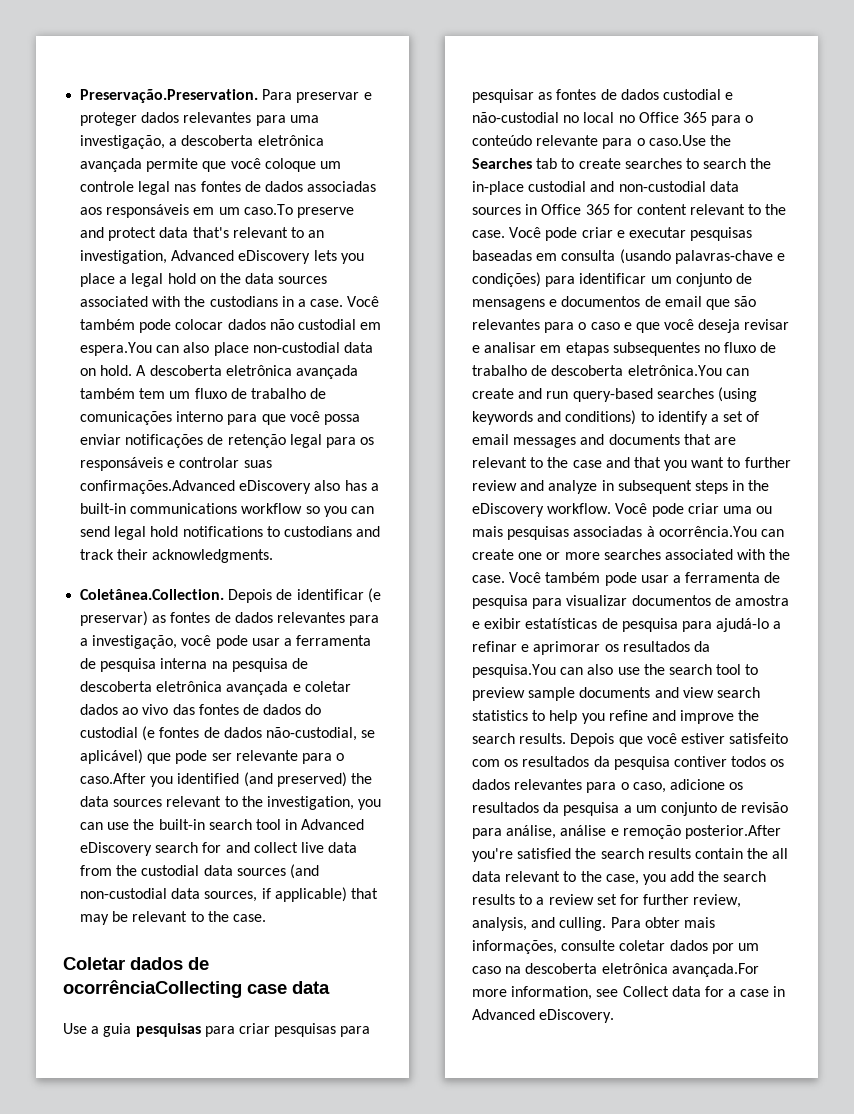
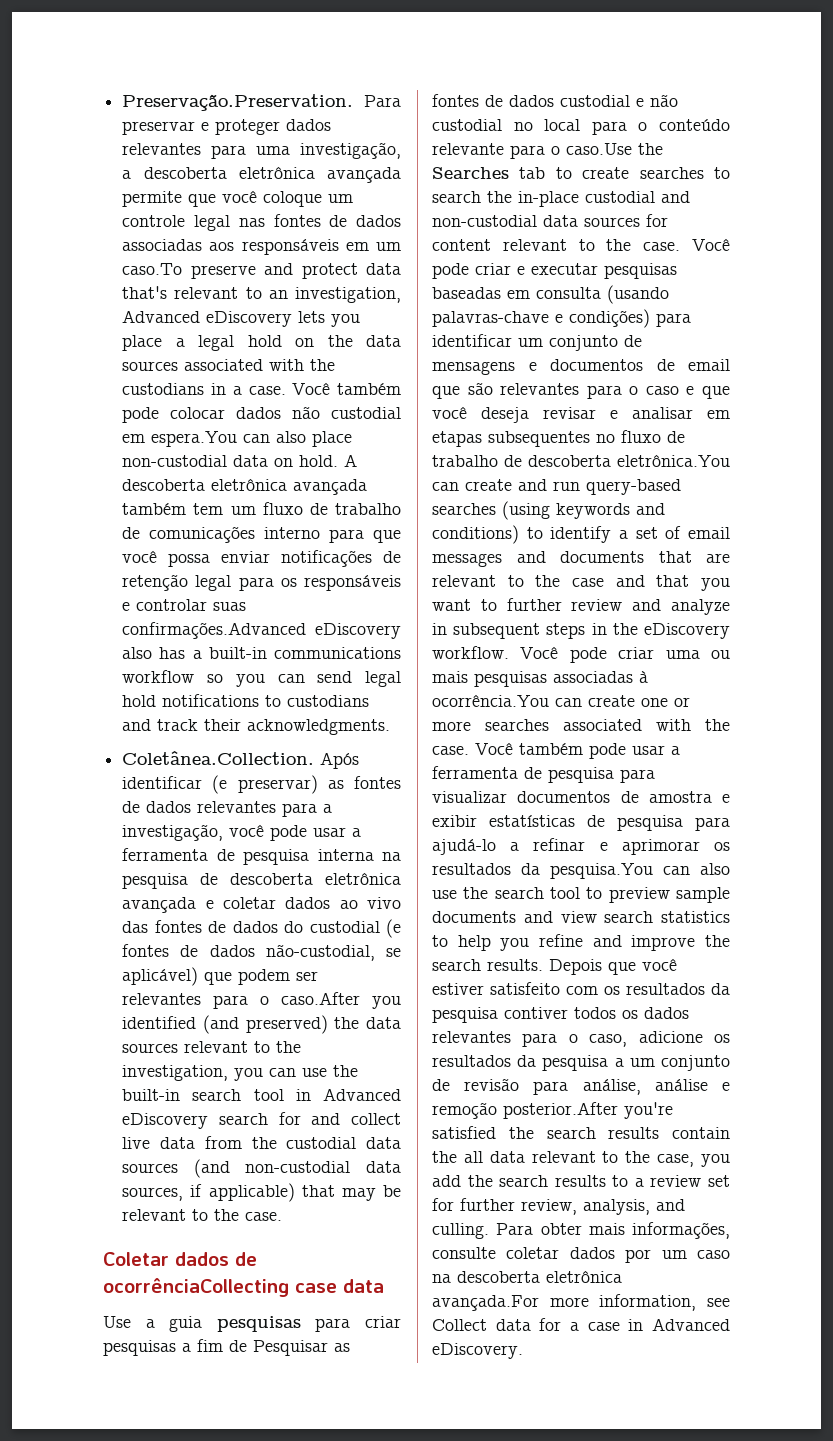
[228,589,293,603] Depois de -> [320,752,360,769] Após
[175,750,298,764] pode ser relevante -> [238,969,319,985] [122,993,202,1005] podem ser relevantes
[340,1026,371,1037] [472,89,534,103] para pesquisar -> [182,1339,328,1356] a fim de Pesquisar
[472,112,707,123] não-custodial no local no Office 365 -> [650,94,678,107] [432,119,581,131] não custodial no local
[525,204,610,215] in Office 365 -> (640, 222) none

